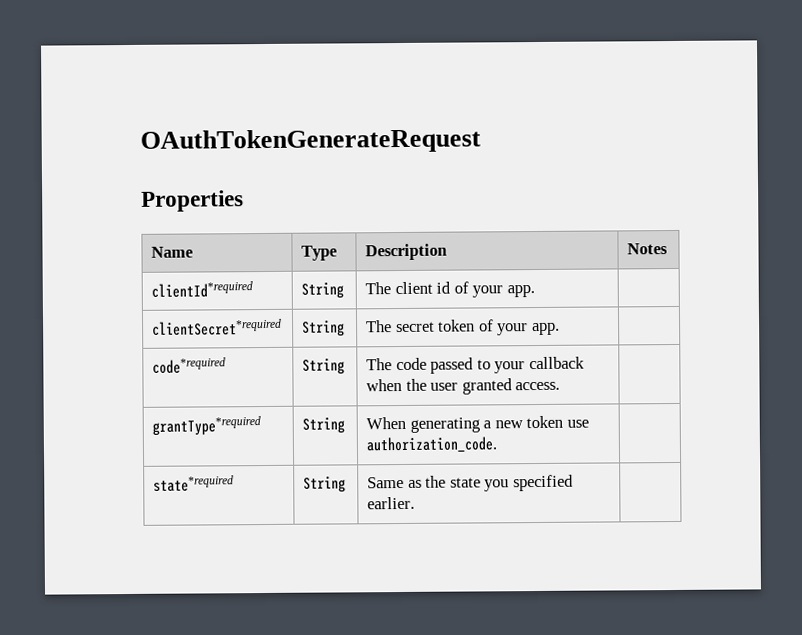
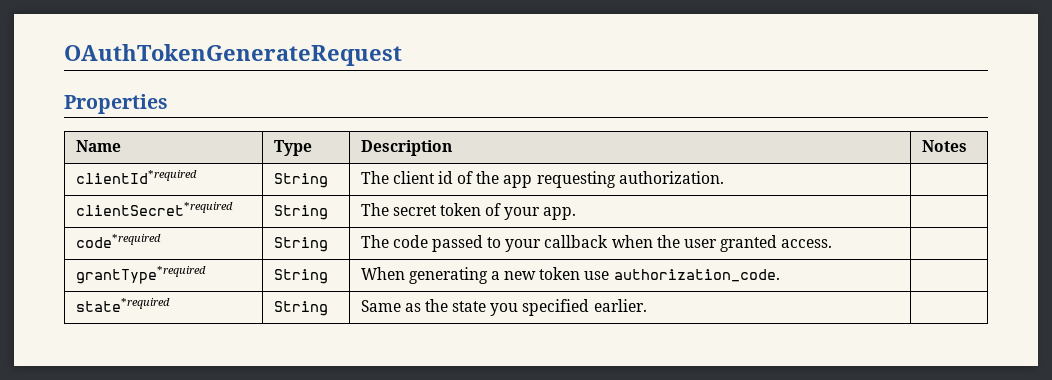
[472,285,535,298] your app. -> [476,171,724,188] the app requesting authorization.

